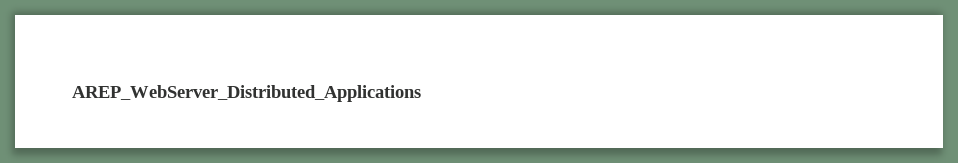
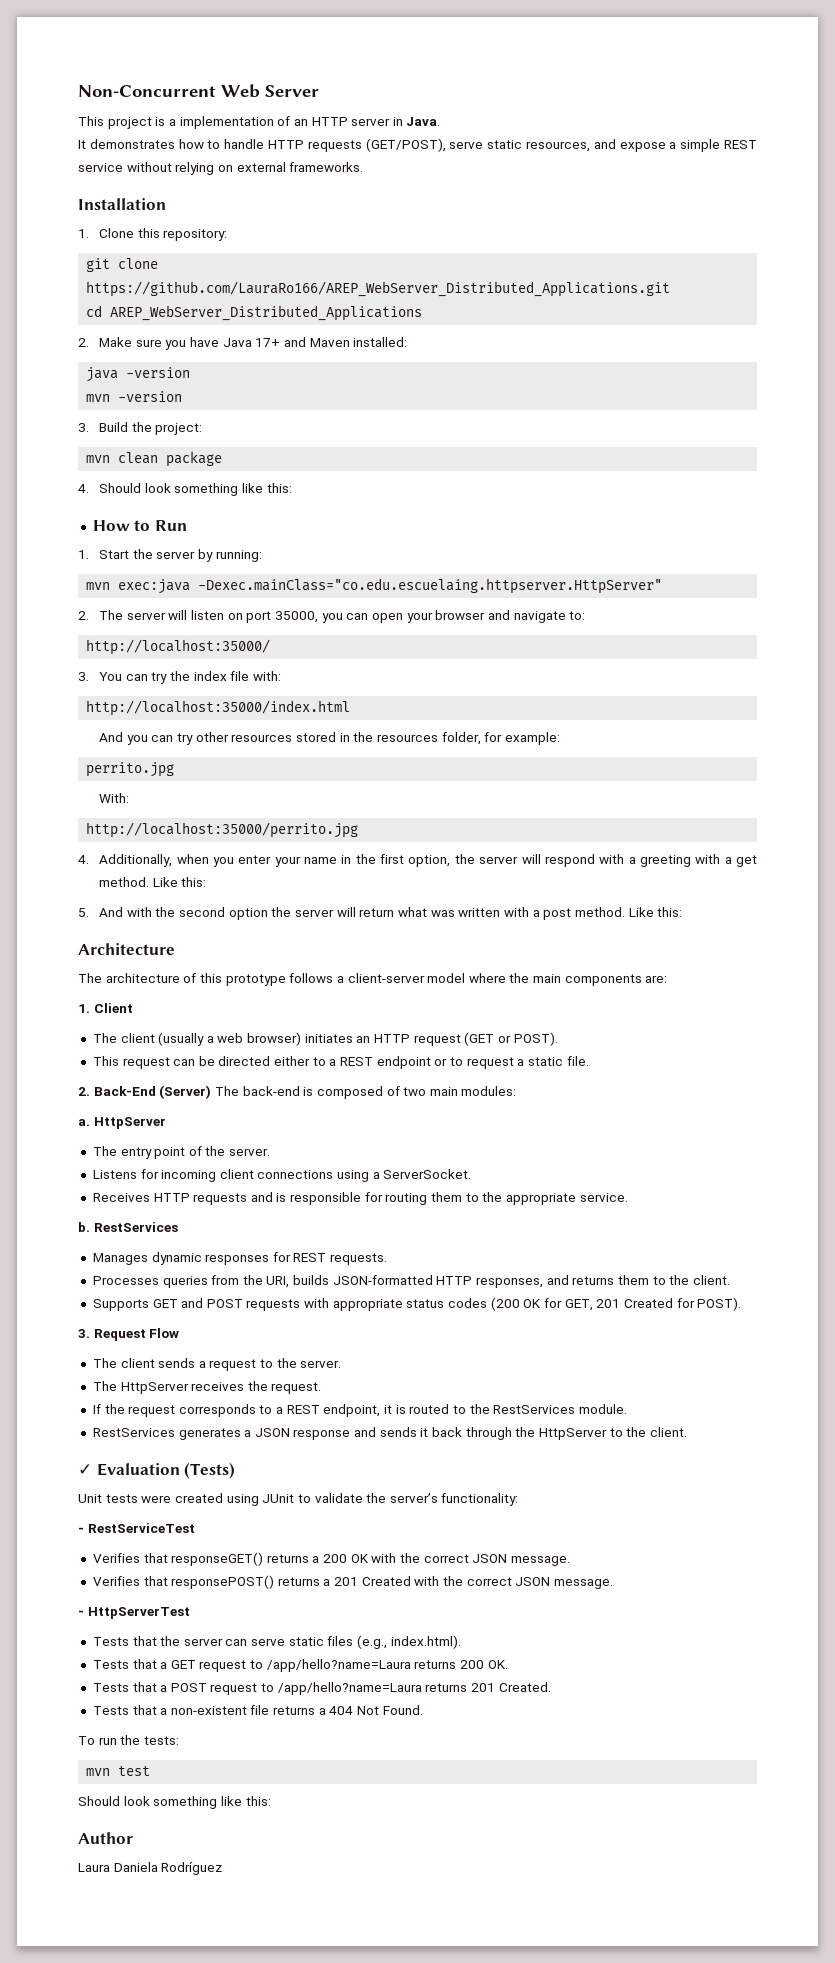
[72,85,421,102] AREP_WebServer_Distributed_Applications -> [78,84,319,98] [78,116,441,129] [78,138,757,152] [78,162,364,175] [78,198,166,210] [78,228,228,241] [86,258,159,272] [86,281,671,297] [86,305,423,321] [78,337,408,350] [86,367,191,382] [86,391,183,402] [78,422,203,435] [86,451,223,467] [78,483,292,496] [92,520,188,531] [78,549,262,562] [86,578,663,594] [78,610,586,623] [86,639,271,655] [78,671,282,684] [86,700,351,716] [99,732,560,745] [86,762,175,777] [99,793,130,803] [86,822,359,838] [78,854,758,867] [99,877,207,887] [78,907,683,920] [78,943,175,955] [78,973,668,986] [78,1003,133,1013] [92,1032,558,1046] [92,1056,589,1069] [78,1085,517,1099] [78,1117,166,1129] [92,1146,271,1159] [92,1169,472,1182] [92,1192,628,1205] [78,1222,178,1232] [92,1252,388,1265] [92,1275,730,1288] [92,1297,742,1311] [78,1328,180,1341] [92,1358,342,1371] [92,1381,322,1394] [92,1404,627,1417] [92,1427,687,1440] [78,1462,236,1479] [78,1493,519,1506] [78,1523,195,1533] [92,1552,570,1566] [92,1575,613,1589] [78,1607,190,1619] [92,1635,461,1649] [92,1659,508,1672] [92,1682,551,1695] [92,1705,423,1715] [78,1735,179,1745] [86,1766,151,1776] [78,1796,271,1809] [78,1832,133,1844] [78,1862,223,1875] Non-Concurrent Web Server // This project is a implementation of an HTTP server in Java. // It demonstrates how to handle HTTP requests (GET/POST), serve static resources, and expose a simple REST service without relying on external frameworks. // Installation // 1. Clone this repository: // git clone https://github.com/LauraRo166/AREP_WebServer_Distributed_Applications.git // cd AREP_WebServer_Distributed_Applications // 2. Make sure you have Java 17+ and Maven installed: // java -version // mvn -version // 3. Build the project: // mvn clean package // 4. Should look something like this: // How to Run // 1. Start the server by running: // mvn exec:java -Dexec.mainClass="co.edu.escuelaing.httpserver.HttpServer" // 2. The server will listen on port 35000, you can open your browser and navigate to: // http://localhost:35000/ // 3. You can try the index file with: // http://localhost:35000/index.html // And you can try other resources stored in the resources folder, for example: // perrito.jpg // With: // http://localhost:35000/perrito.jpg // 4. Additionally, when you enter your name in the first option, the server will respond with a greeting with a get method. Like this: // 5. And with the second option the server will return what was written with a post method. Like this: // Architecture // The architecture of this prototype follows a client-server model where the main components are: // 1. Client // The client (usually a web browser) initiates an HTTP request (GET or POST). // This request can be directed either to a REST endpoint or to request a static file. // 2. Back-End (Server) The back-end is composed of two main modules: // a. HttpServer // The entry point of the server. // Listens for incoming client connections using a ServerSocket. // Receives HTTP requests and is responsible for routing them to the appropriate service. // b. RestServices // Manages dynamic responses for REST requests. // Processes queries from the URI, builds JSON-formatted HTTP responses, and returns them to the client. // Supports GET and POST requests with appropriate status codes (200 OK for GET, 201 Created for POST). // 3. Request Flow // The client sends a request to the server. // The HttpServer receives the request. // If the request corresponds to a REST endpoint, it is routed to the RestServices module. // RestServices generates a JSON response and sends it back through the HttpServer to the client. // ✓ Evaluation (Tests) // Unit tests were created using JUnit to validate the server’s functionality: // - RestServiceTest // Verifies that responseGET() returns a 200 OK with the correct JSON message. // Verifies that responsePOST() returns a 201 Created with the correct JSON message. // - HttpServerTest // Tests that the server can serve static files (e.g., index.html). // Tests that a GET request to /app/hello?name=Laura returns 200 OK. // Tests that a POST request to /app/hello?name=Laura returns 201 Created. // Tests that a non-existent file returns a 404 Not Found. // To run the tests: // mvn test // Should look something like this: // Author // Laura Daniela Rodríguez

